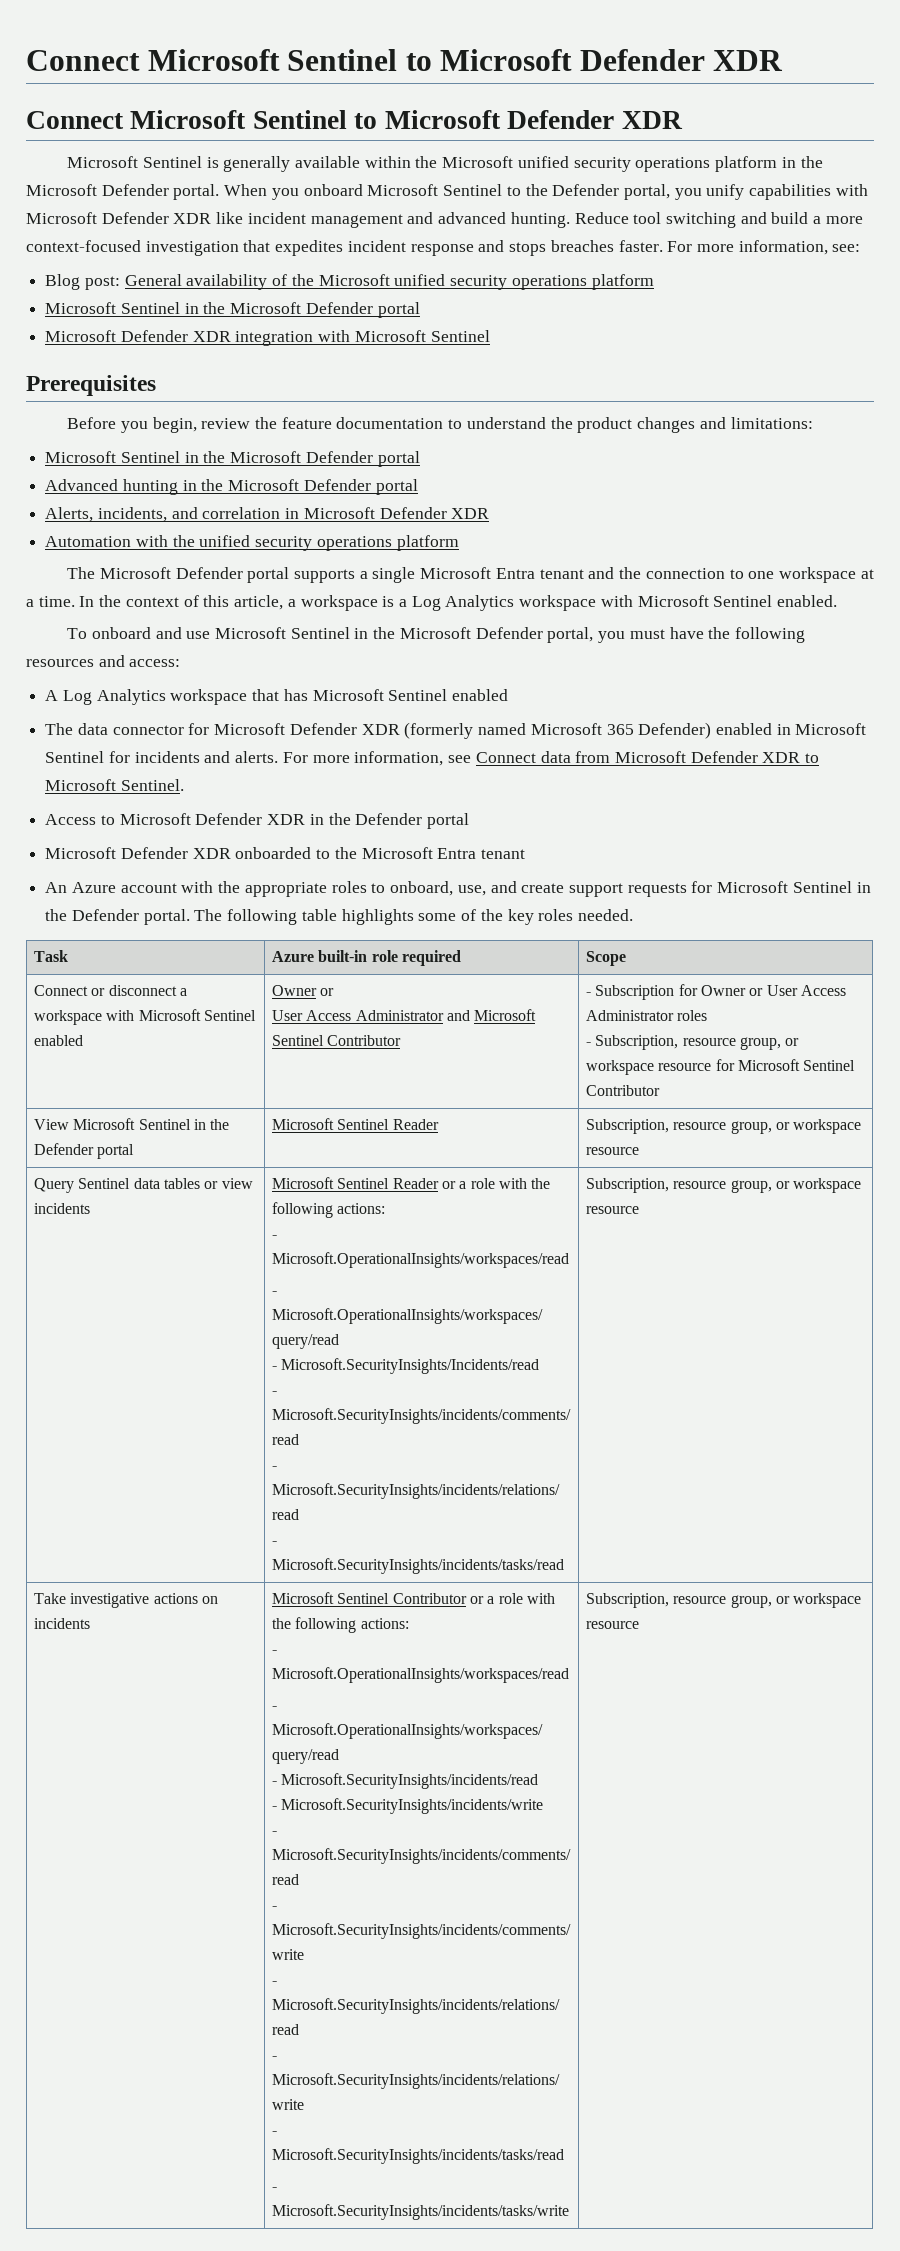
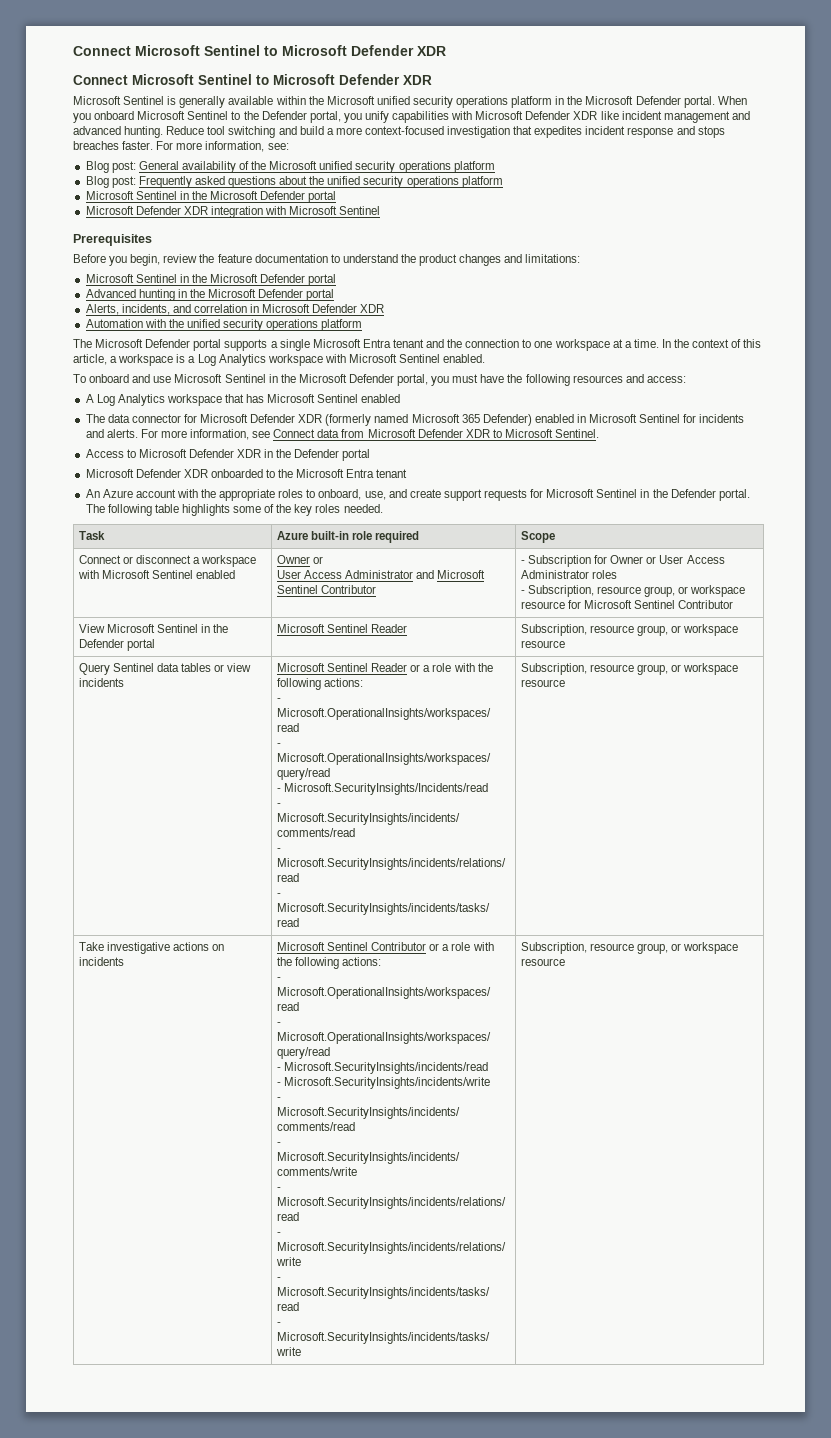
(654, 282) none -> [85,176,503,188] // Blog post: Frequently asked questions about the unified security operations platform

